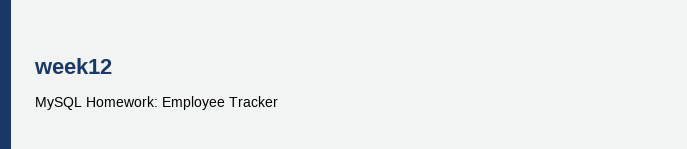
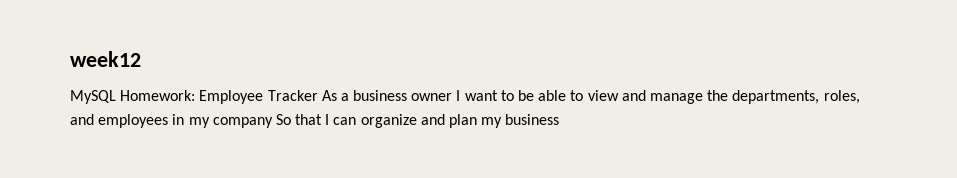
(278, 101) none -> [321,90,860,104] [70,114,560,128] As a business owner I want to be able to view and manage the departments, roles, and employees in my company So that I can organize and plan my business

